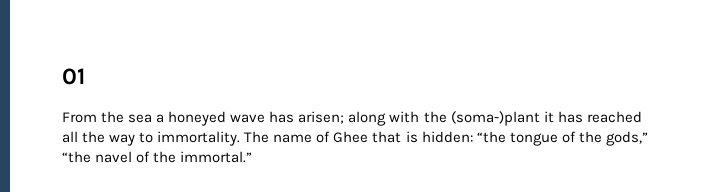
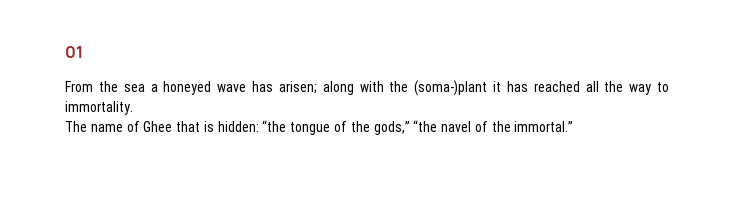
(241, 138) none -> (133, 108) //

